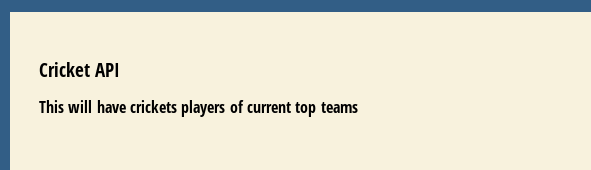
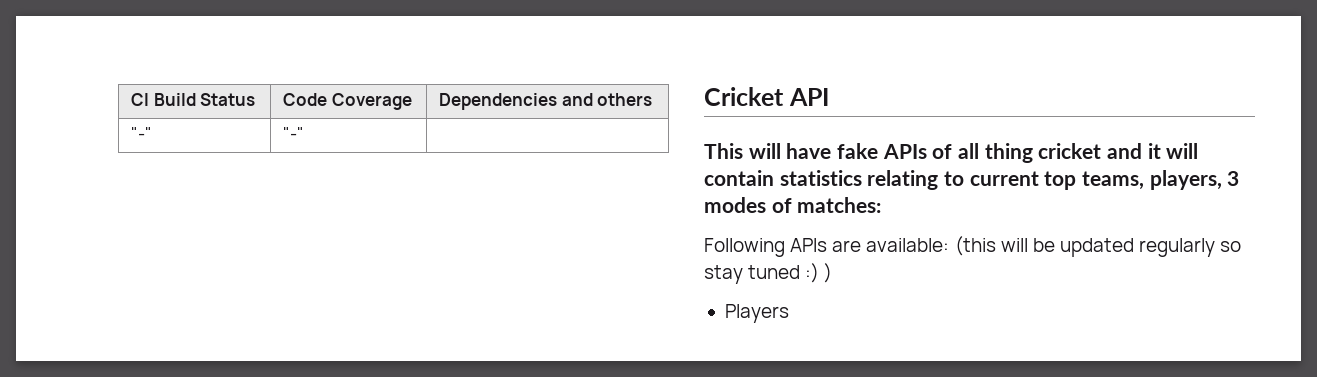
(39, 69) none -> [131,93,256,106] [283,93,412,110] [439,93,653,110] [131,127,153,140] [283,127,305,140] CI Build Status | Code Coverage | Dependencies and others // "-" | "-" | //
[129,100,358,117] crickets players of current top teams -> [837,143,1199,163] [704,170,1240,190] [704,197,882,213] [704,236,1242,257] [704,263,833,284] [724,304,789,323] fake APIs of all thing cricket and it will contain statistics relating to current top teams, players, 3 modes of matches: // Following APIs are available: (this will be updated regularly so stay tuned :) ) // Players

